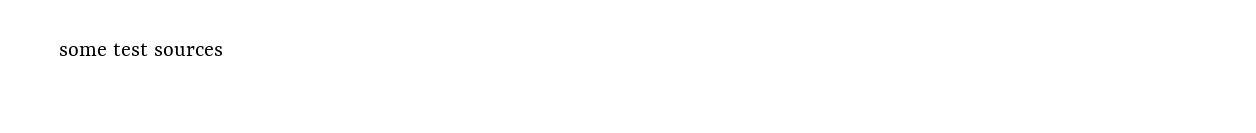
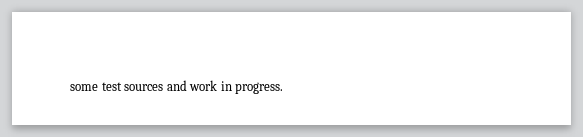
(224, 51) none -> [166,80,284,94] and work in progress.

